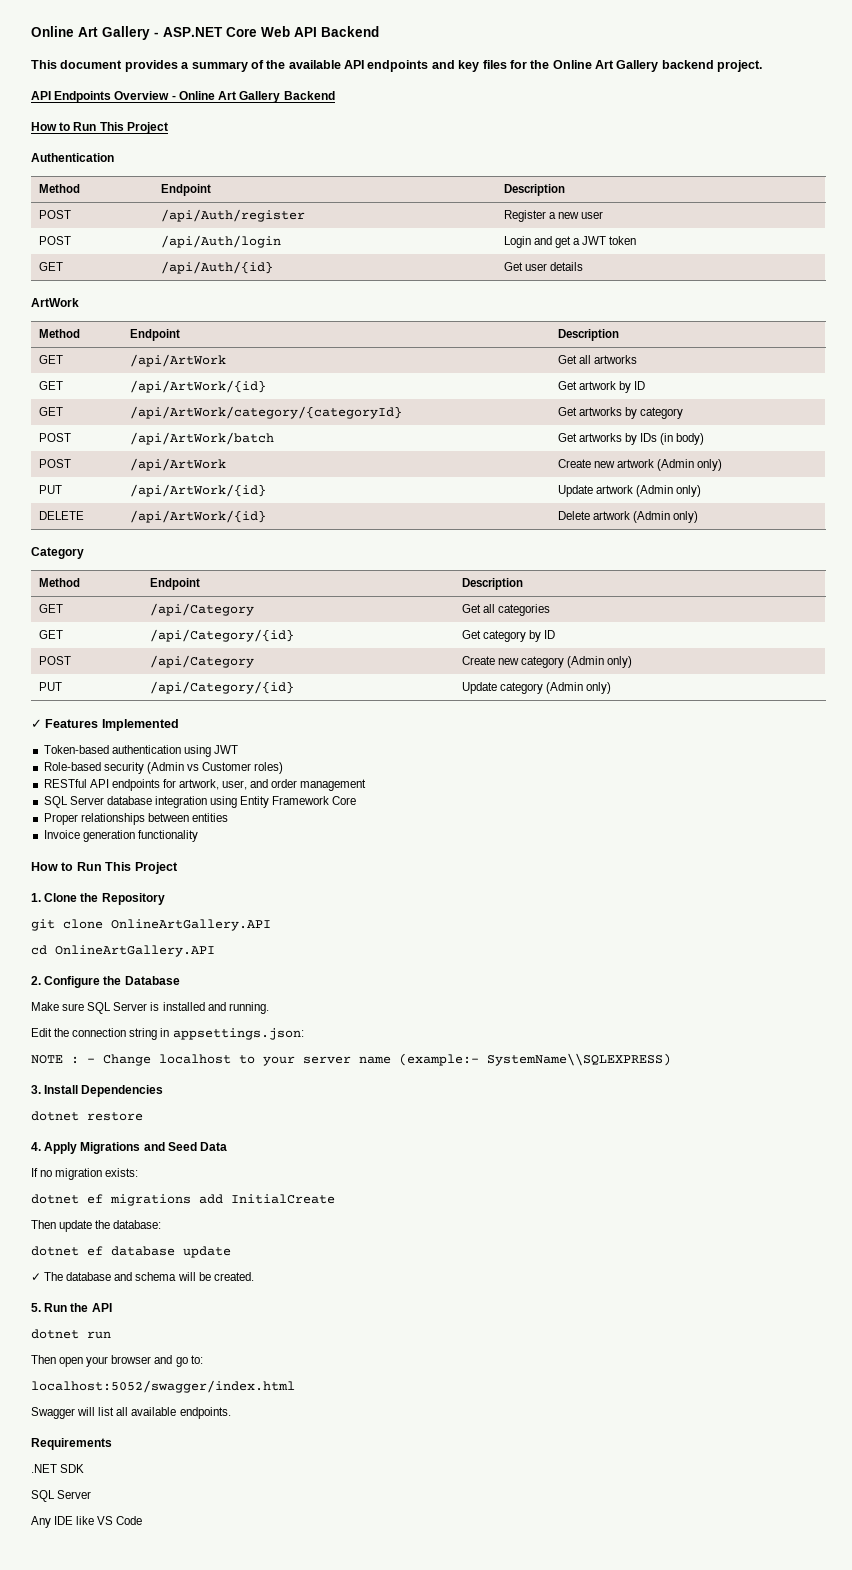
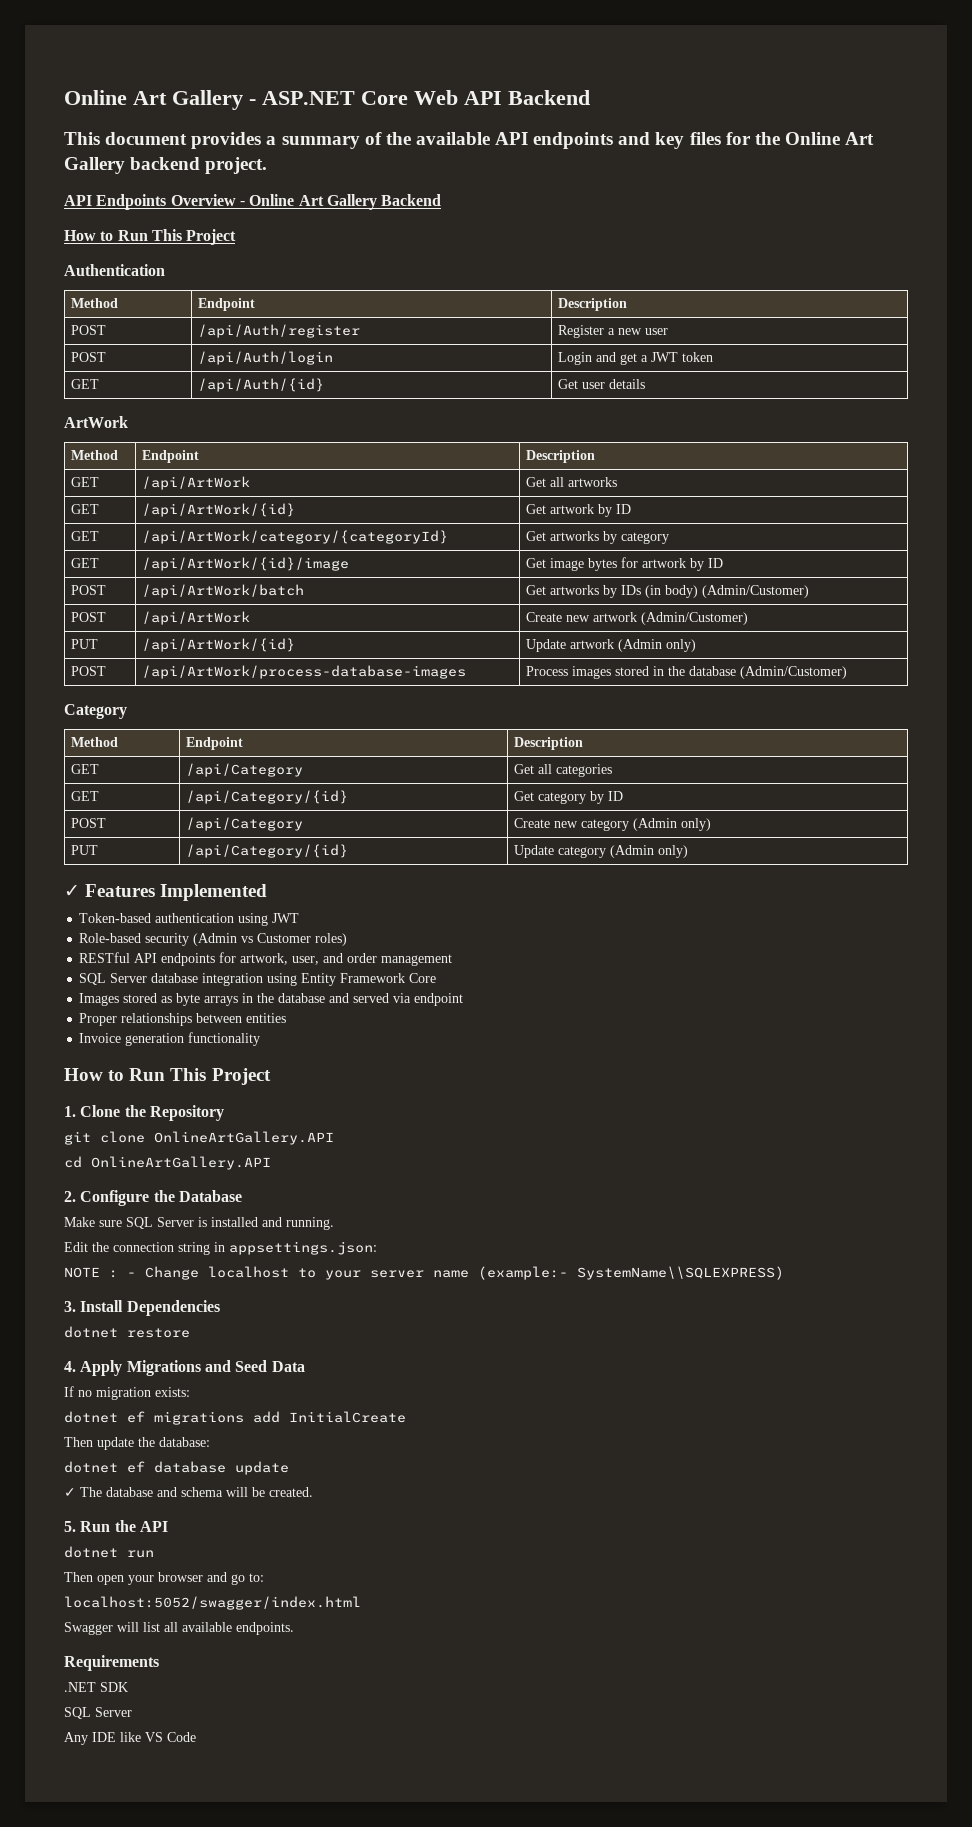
(683, 413) none -> [71,558,100,568] [142,557,350,571] [526,557,724,571] // GET | /api/ArtWork/{id}/image | Get image bytes for artwork by ID
(705, 439) none -> [702,585,810,598] (Admin/Customer)
[656,459,723,471] (Admin only) -> [641,612,749,625] (Admin/Customer)
[38,511,84,520] [129,510,266,523] [557,511,698,523] DELETE | /api/ArtWork/{id} | Delete artwork (Admin only) -> [71,666,107,676] [142,665,467,679] [526,666,848,679] POST | /api/ArtWork/process-database-images | Process images stored in the database (Admin/Customer)
(357, 800) none -> [79,993,464,1006] // Images stored as byte arrays in the database and served via endpoint

